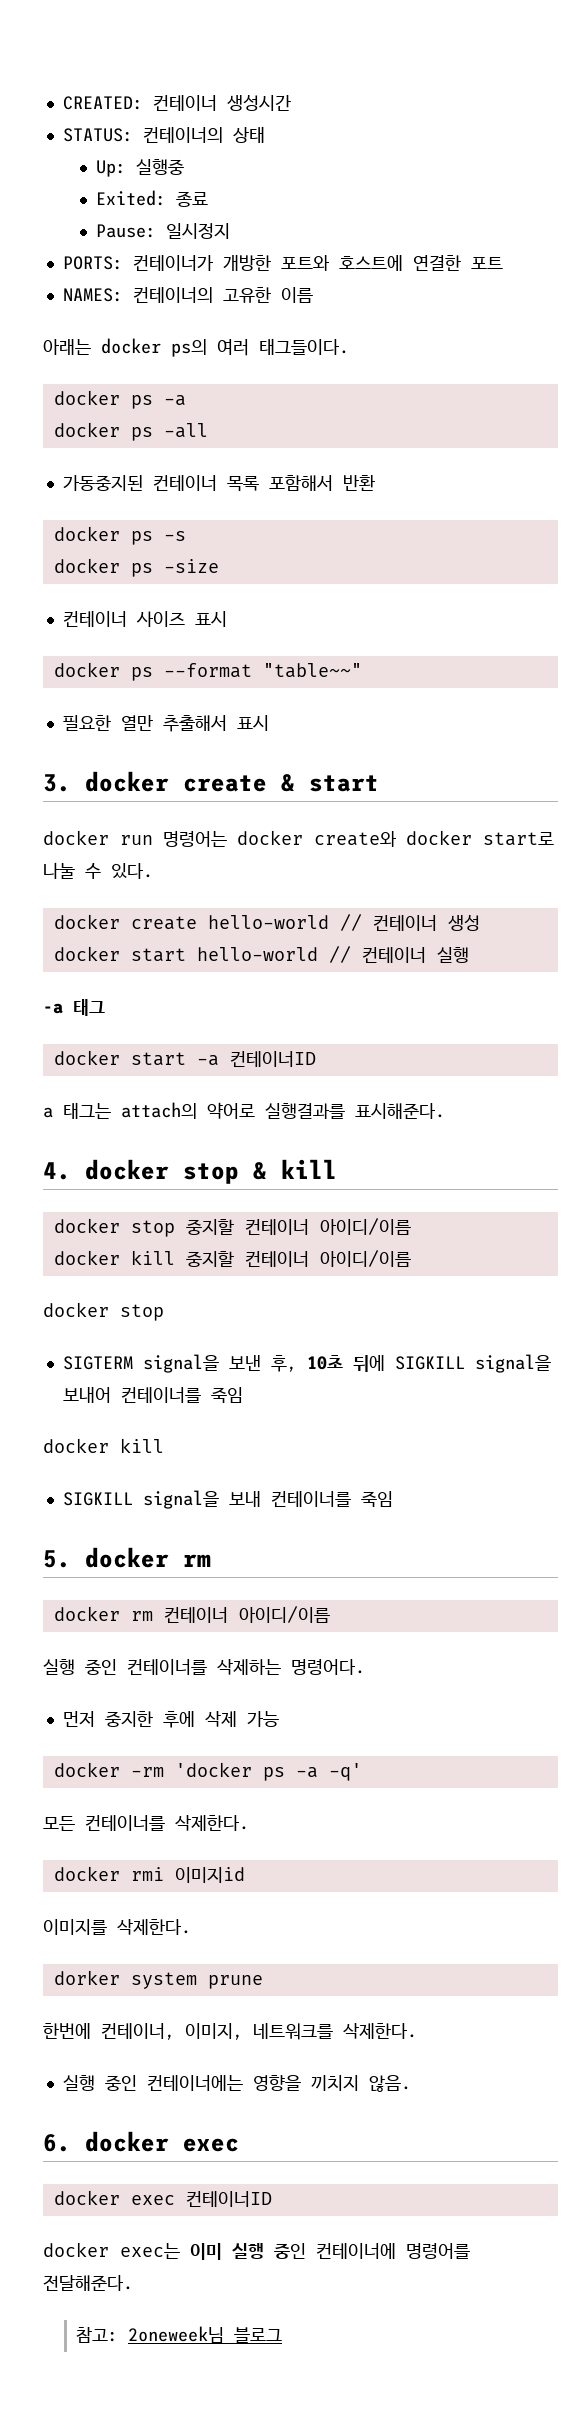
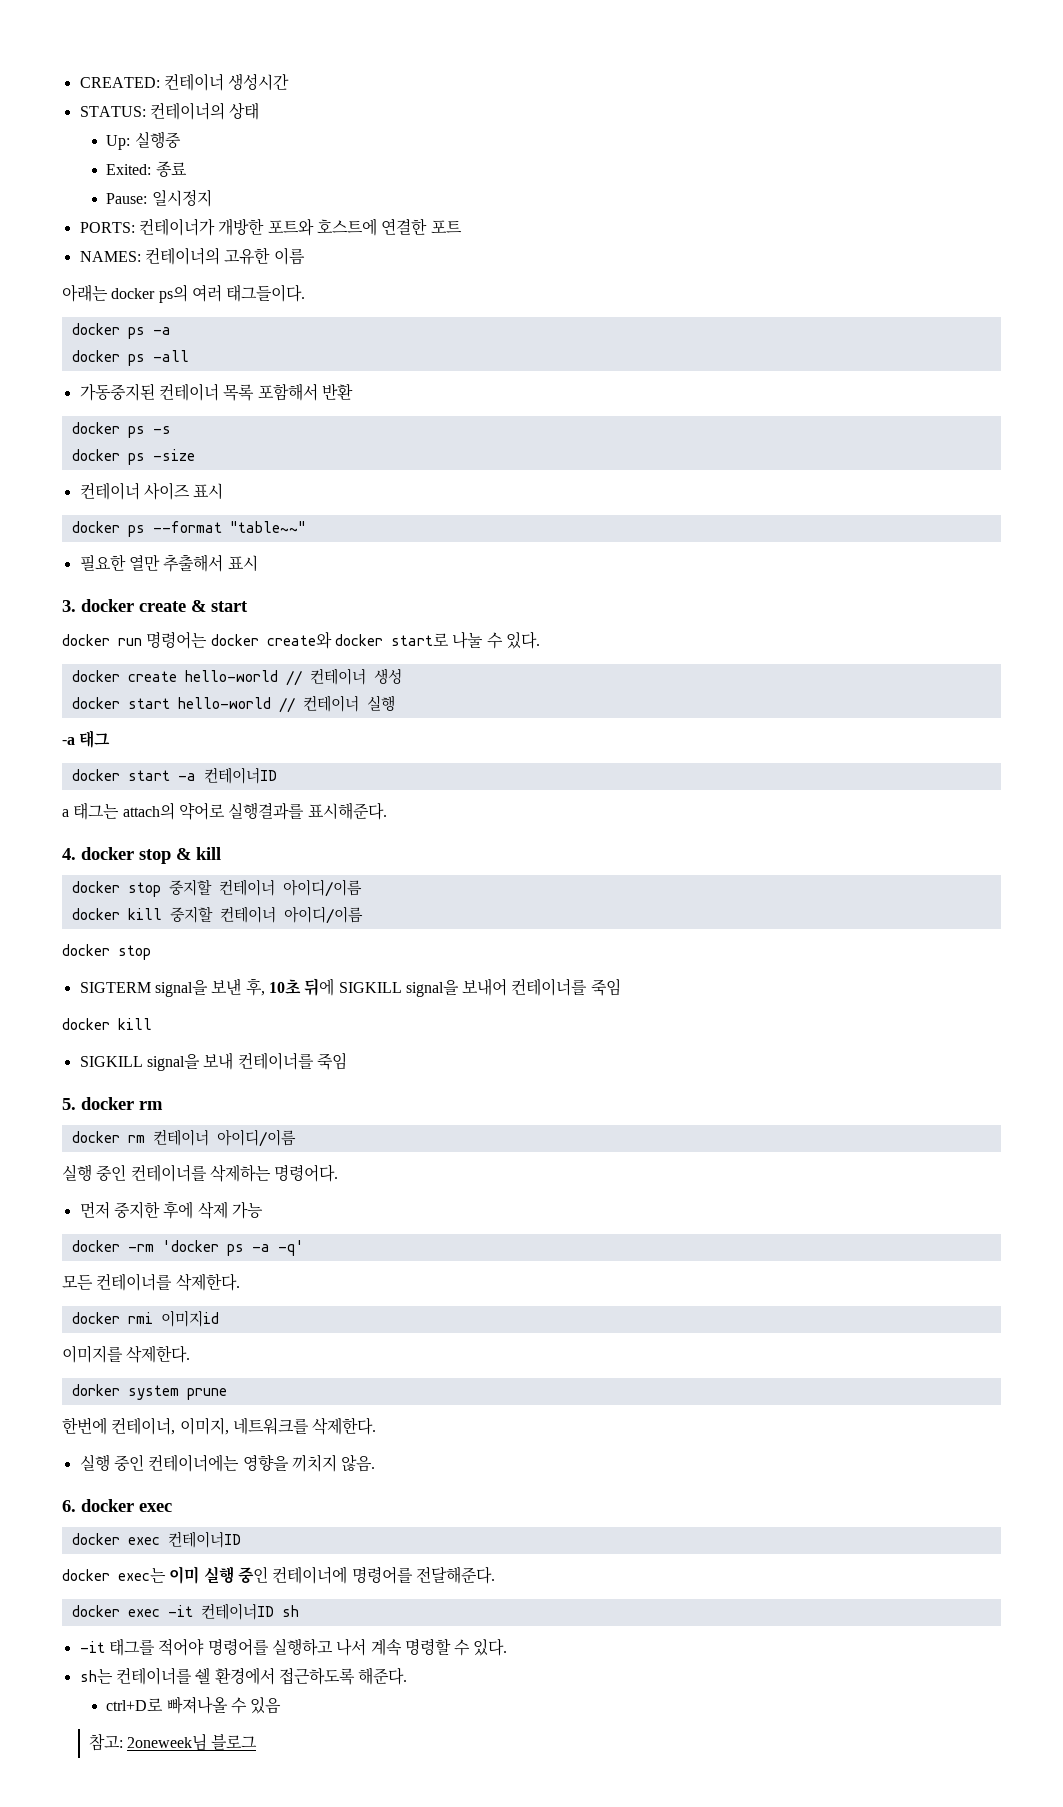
(133, 2283) none -> [71,1603,299,1620] [79,1638,508,1656] [79,1667,408,1685] [106,1696,282,1714] // docker exec -it 컨테이너ID sh // -it 태그를 적어야 명령어를 실행하고 나서 계속 명령할 수 있다. // sh는 컨테이너를 쉘 환경에서 접근하도록 해준다. // ctrl+D로 빠져나올 수 있음

